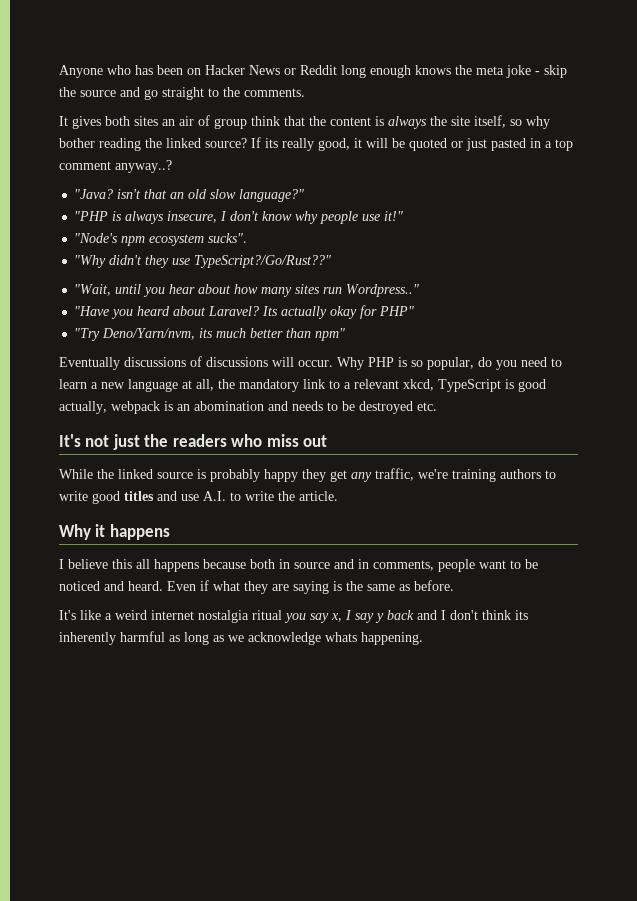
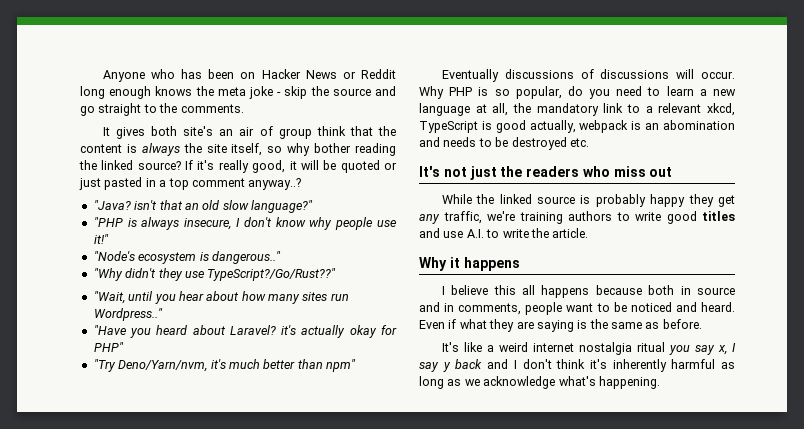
[134,116,158,126] sites -> [183,126,214,136] site's
[265,138,278,148] its -> [197,160,215,170] it's
[121,233,248,246] npm ecosystem sucks". -> [138,251,281,264] ecosystem is dangerous.."
[262,306,279,316] Its -> [281,325,297,335] it's
[199,328,214,338] its -> [210,359,226,369] it's
[515,610,528,620] its -> [589,359,607,369] it's
[325,632,357,642] whats -> [558,376,596,386] what's

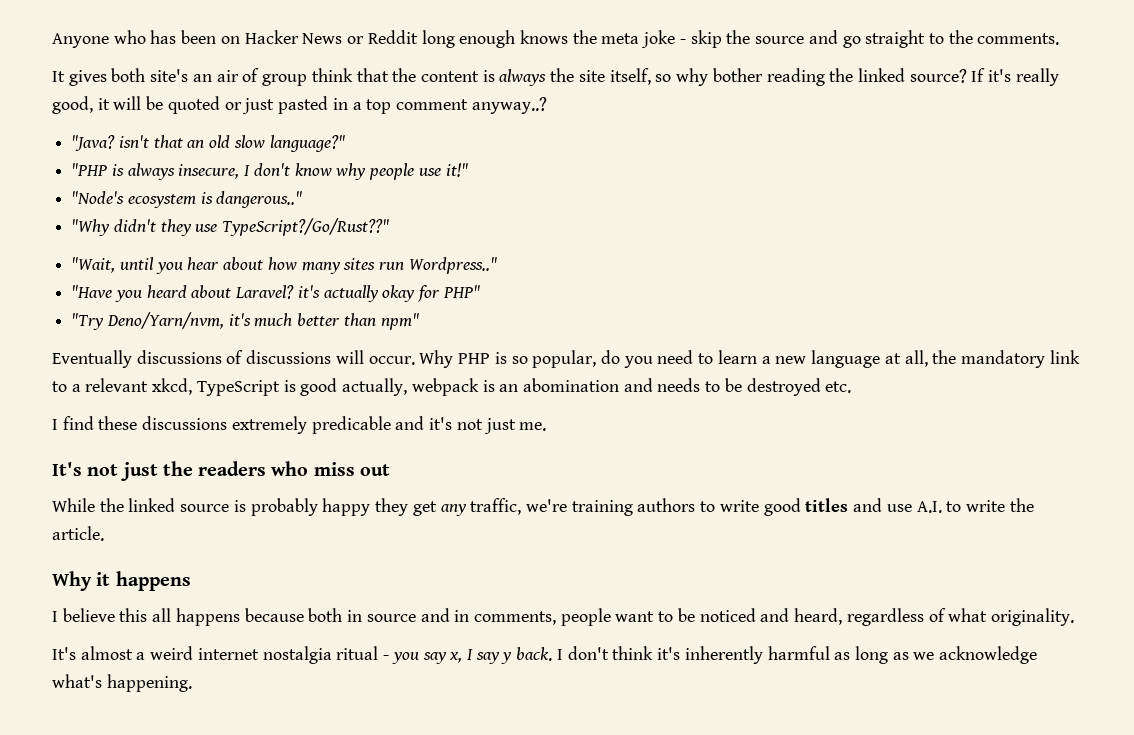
(589, 142) none -> [52,416,547,434] // I find these discussions extremely predicable and it's not just me.
[701,302,735,312] [419,319,702,332] [441,342,482,352] heard. Even if what they are saying is the same as before. // It's like -> [794,608,1074,626] [52,646,133,660] heard, regardless of what originality. // It's almost
(665, 347) none -> [383,655,390,660] -
[455,359,509,369] back and -> [516,647,553,661] back.

